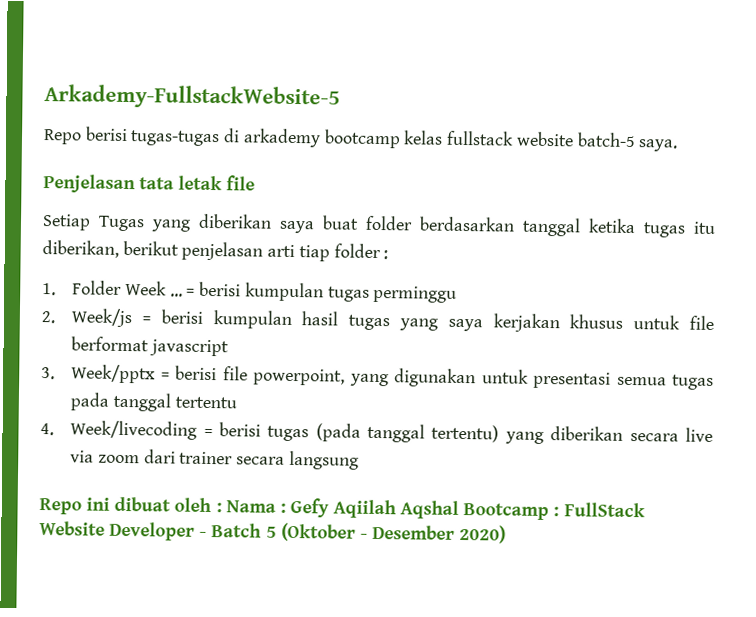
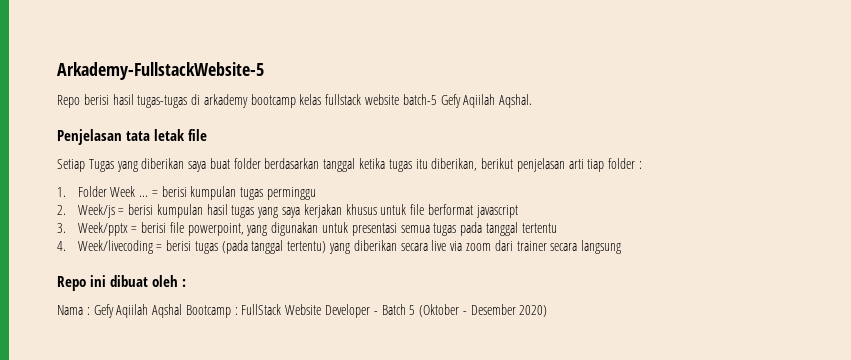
(128, 134) none -> [112,94,134,105] hasil
[638,139,679,152] saya. -> [440,94,533,108] Gefy Aqiilah Aqshal.
(222, 507) none -> (187, 283) //

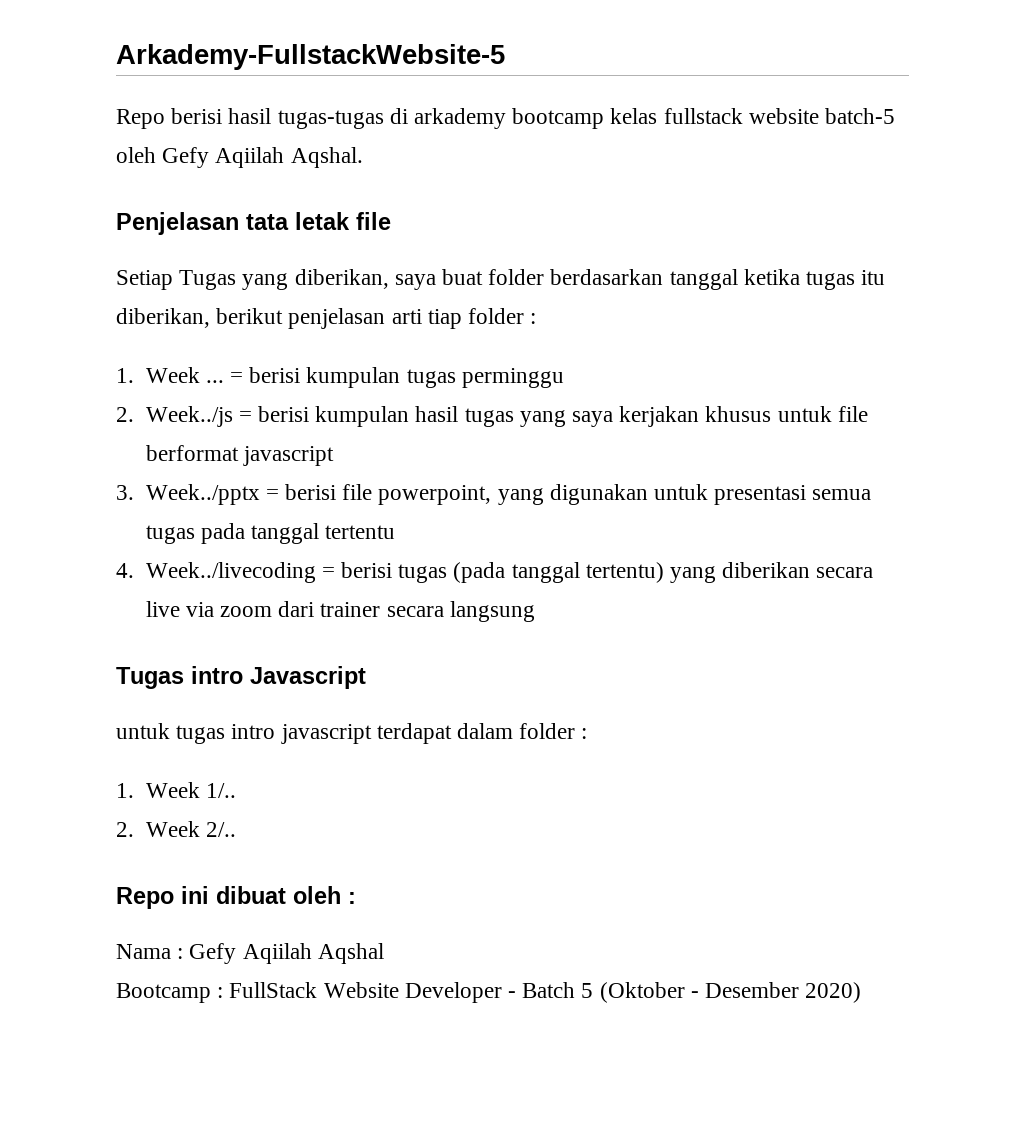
(437, 99) none -> [116,147,156,163] oleh
[141,158,185,169] diberikan -> [294,269,389,289] diberikan,
[77,186,107,197] Folder -> (134, 375) none
[77,204,115,218] Week/js -> [145,406,233,427] Week../js
[77,222,128,236] Week/pptx -> [145,484,260,505] Week../pptx
[77,240,153,254] Week/livecoding -> [145,562,316,583] Week../livecoding
(622, 247) none -> [116,666,366,689] [116,723,588,744] [116,782,236,798] [116,821,236,837] // Tugas intro Javascript // untuk tugas intro javascript terdapat dalam folder : // 1. Week 1/.. // 2. Week 2/..
(183, 311) none -> (384, 953) //

